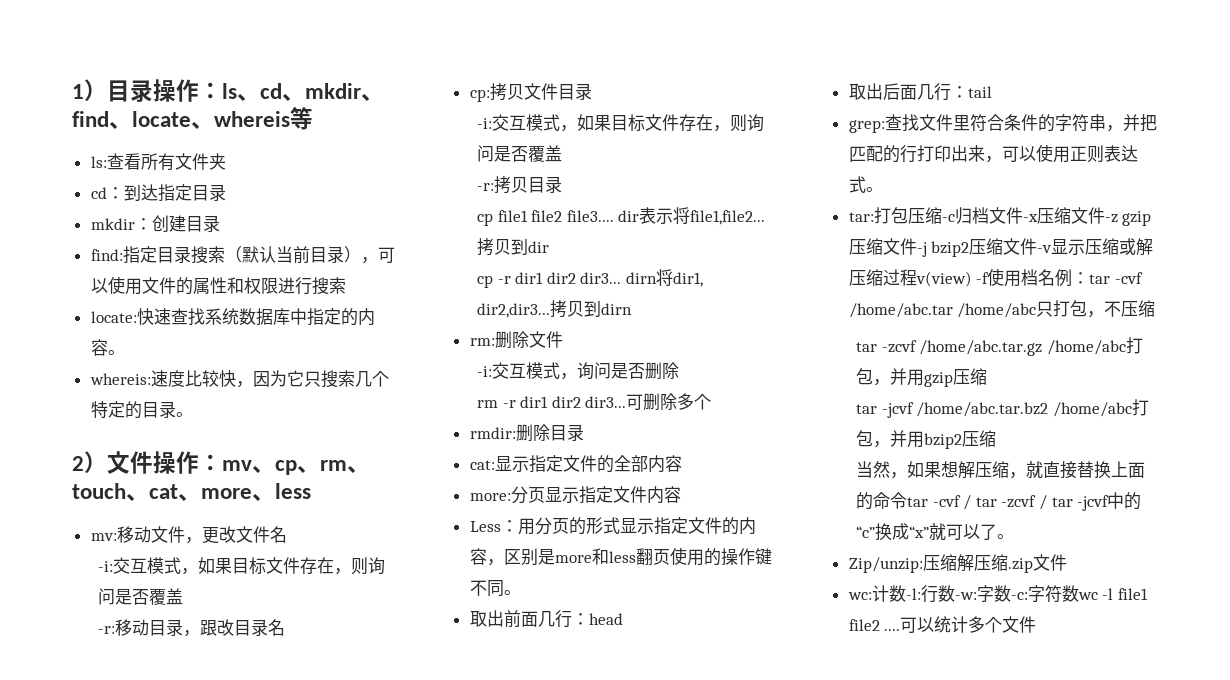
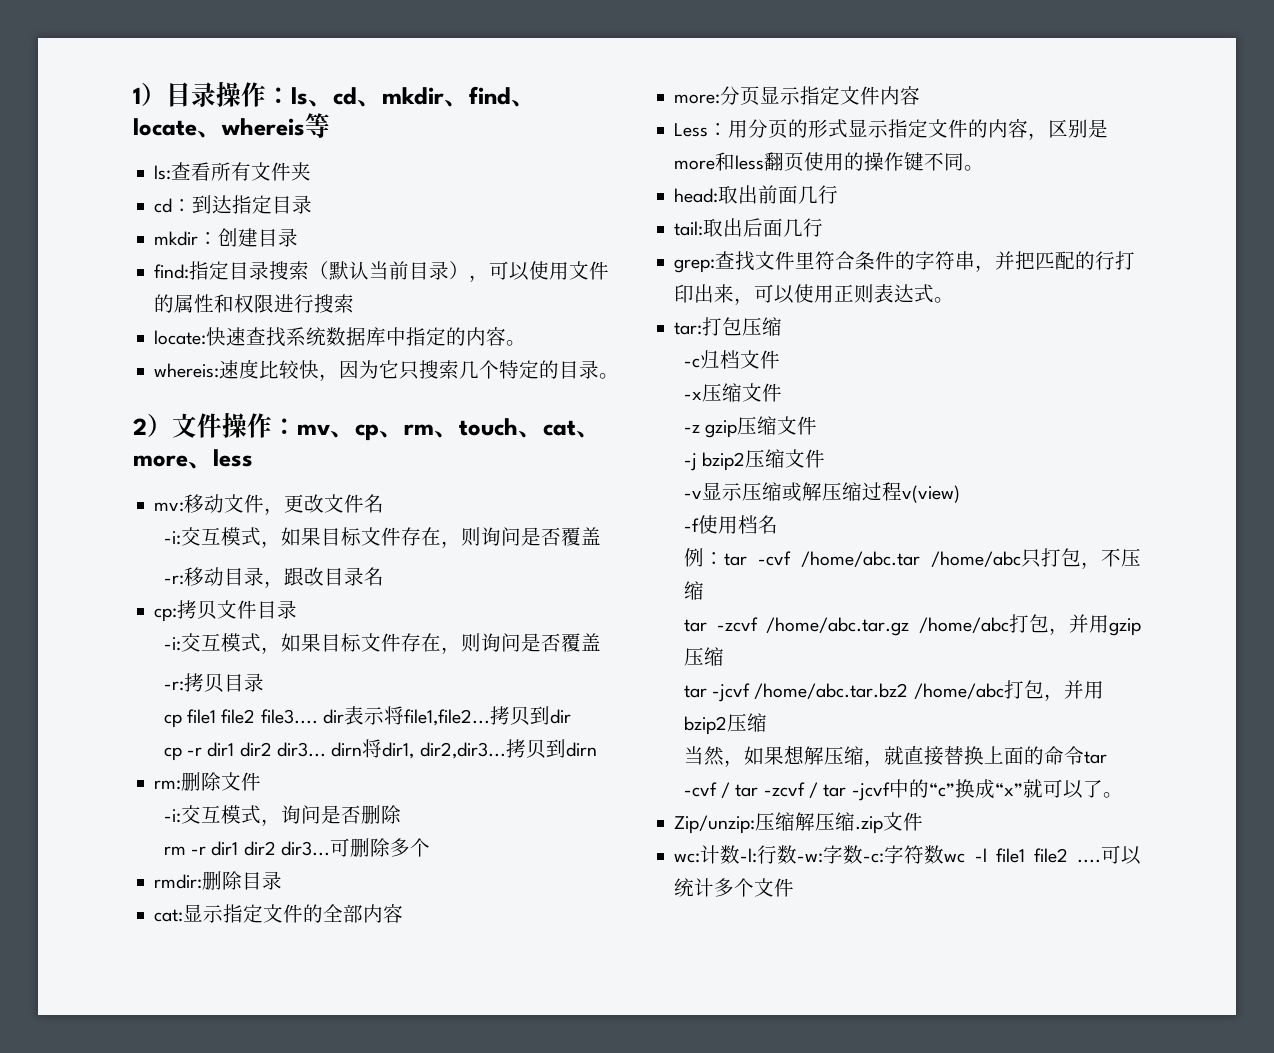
(521, 592) none -> [674,188,719,203] head:
[571,613,623,625] ：head // -> [674,221,704,236] // tail:
[950,86,992,98] ：tail -> (824, 227) none
(942, 215) none -> (783, 326) //
(1023, 215) none -> (780, 359) //
(1105, 215) none -> (782, 392) //
(917, 246) none -> (818, 425) //
(1038, 246) none -> (826, 458) //
(972, 279) none -> (960, 494) //
(1056, 277) none -> (778, 524) //

